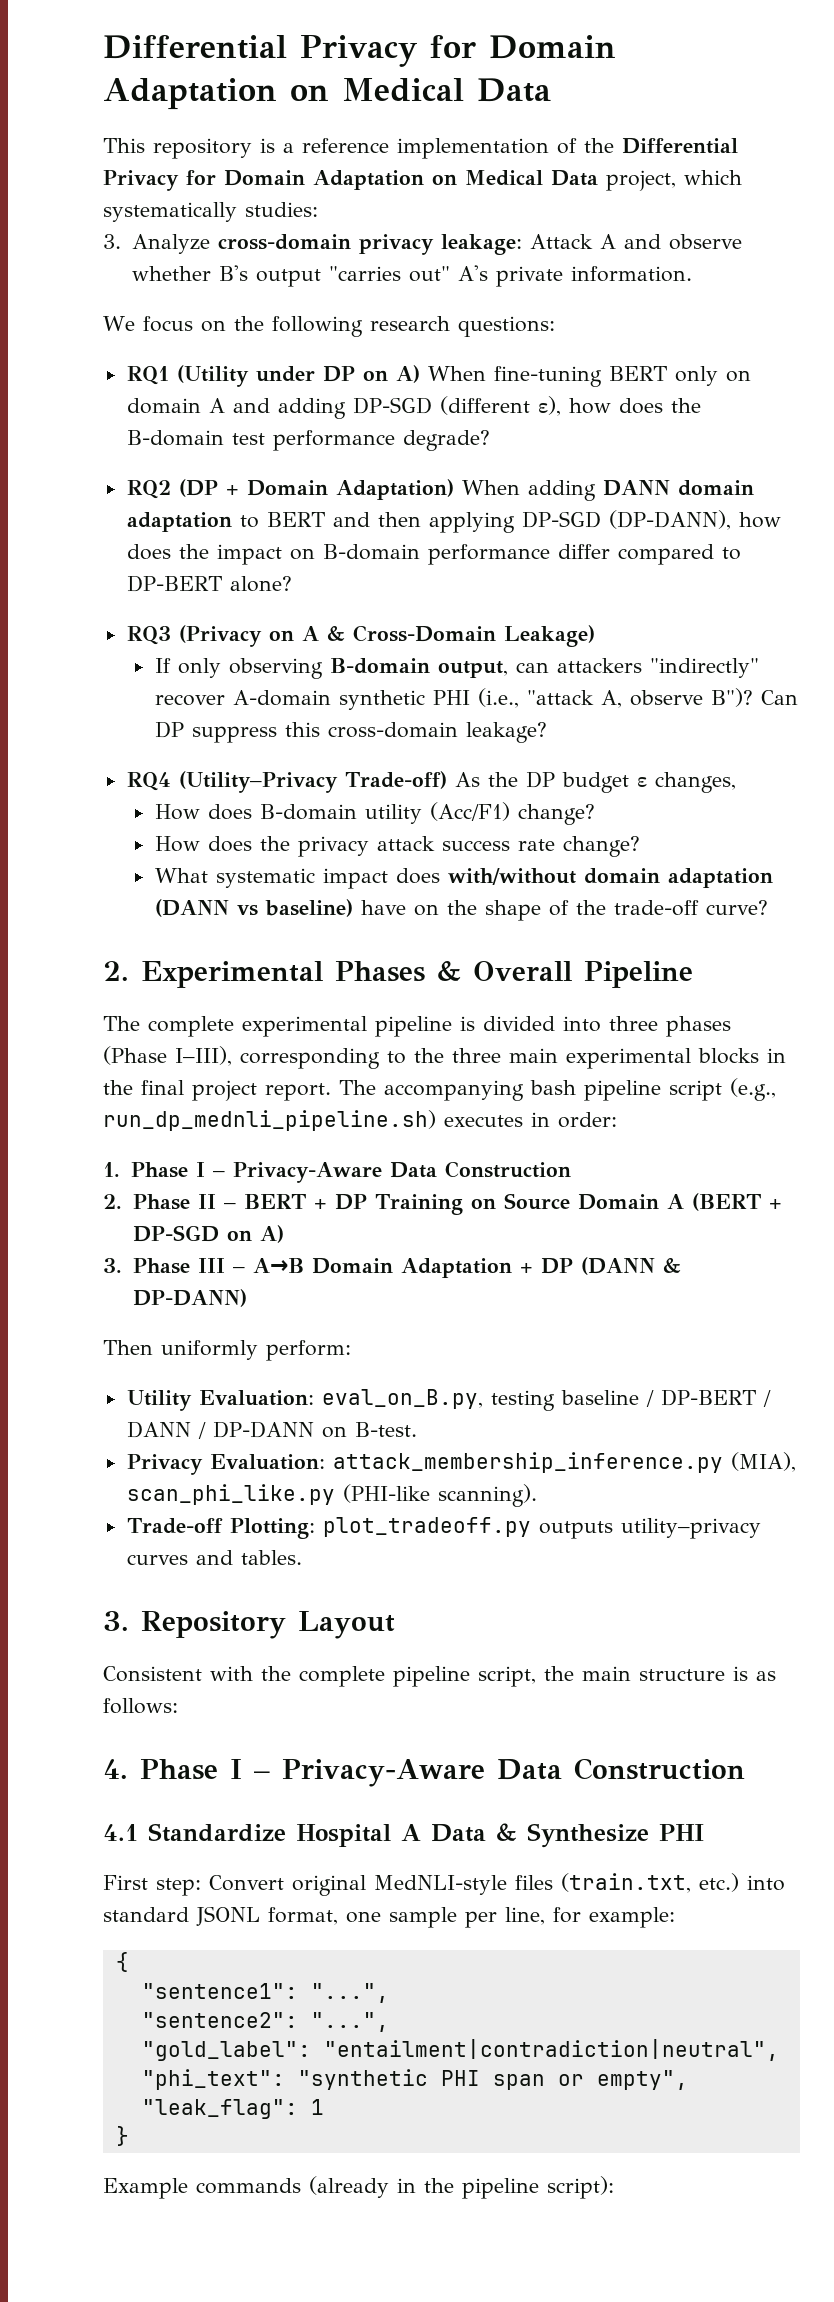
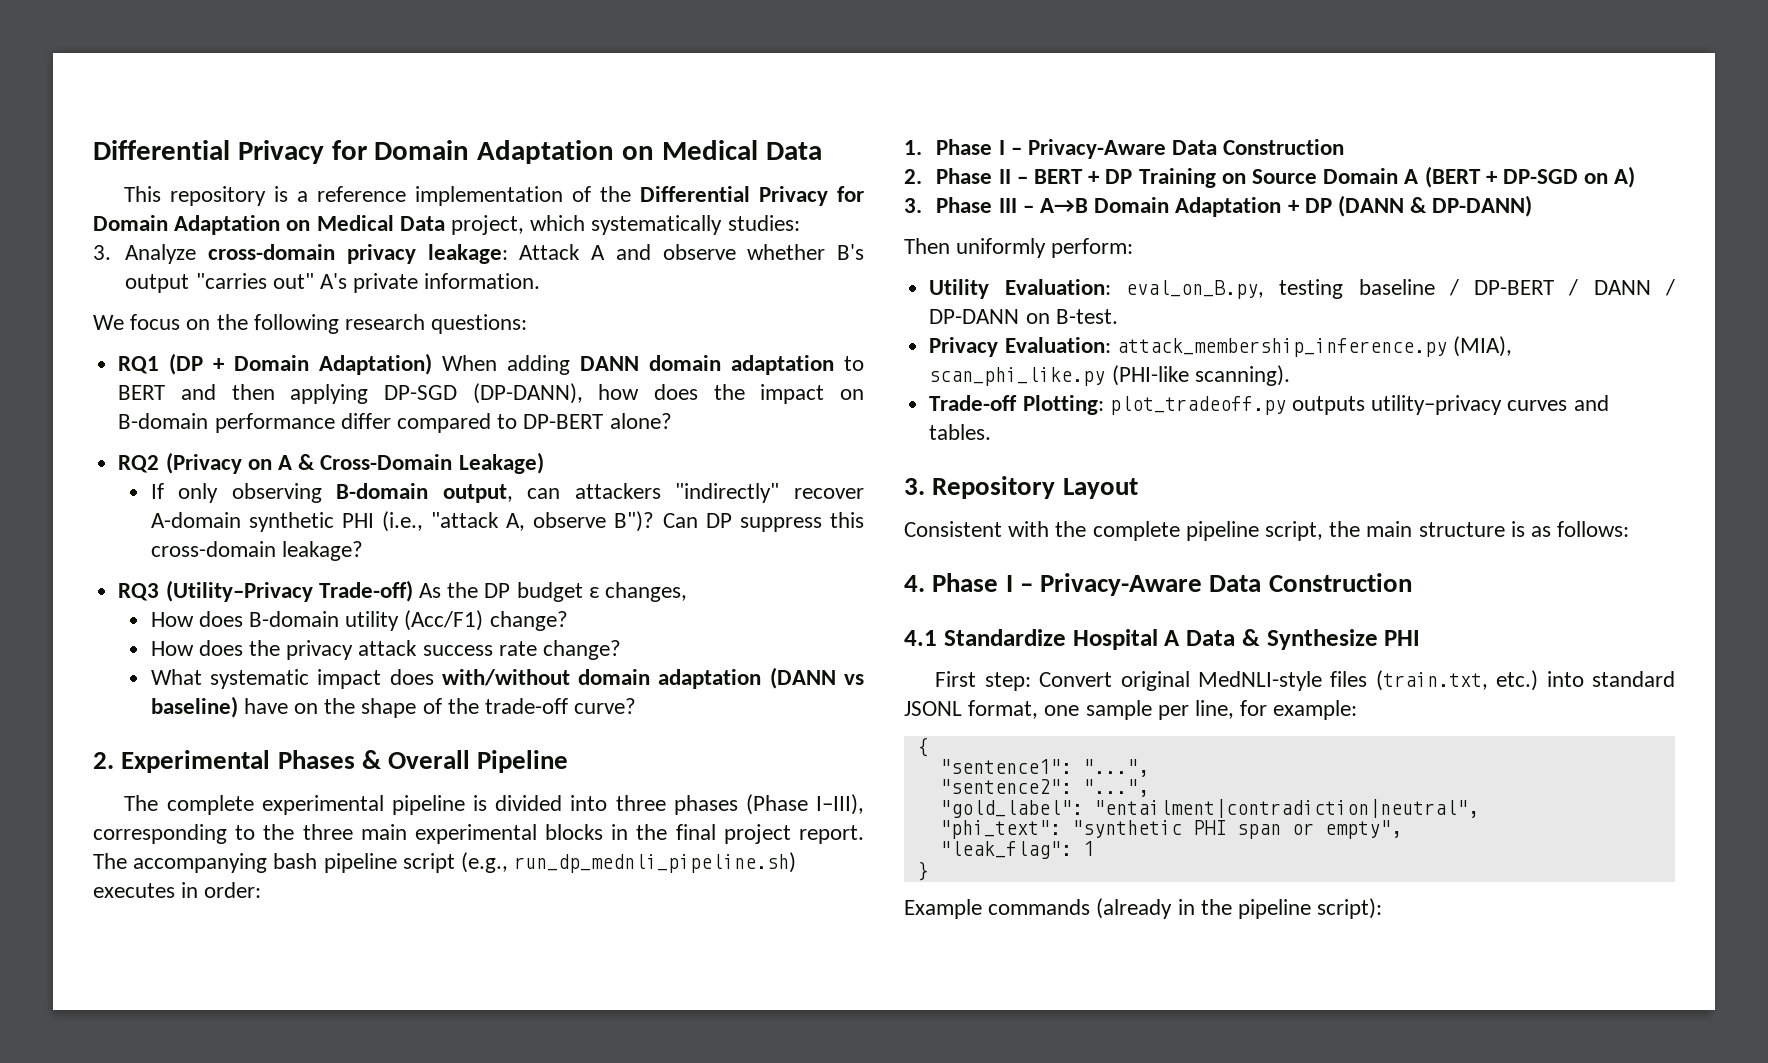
[176,365,751,387] [126,396,701,419] [126,430,490,451] [126,480,171,499] (Utility under DP on A) When fine-tuning BERT only on domain A and adding DP-SGD (different ε), how does the B-domain test performance degrade? // RQ2 -> (160, 365) none
[126,626,171,645] RQ3 -> [118,455,160,473] RQ2
[126,772,171,791] RQ4 -> [118,583,160,601] RQ3

